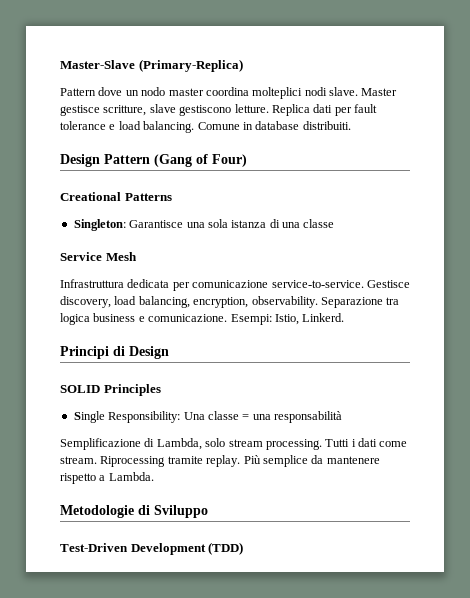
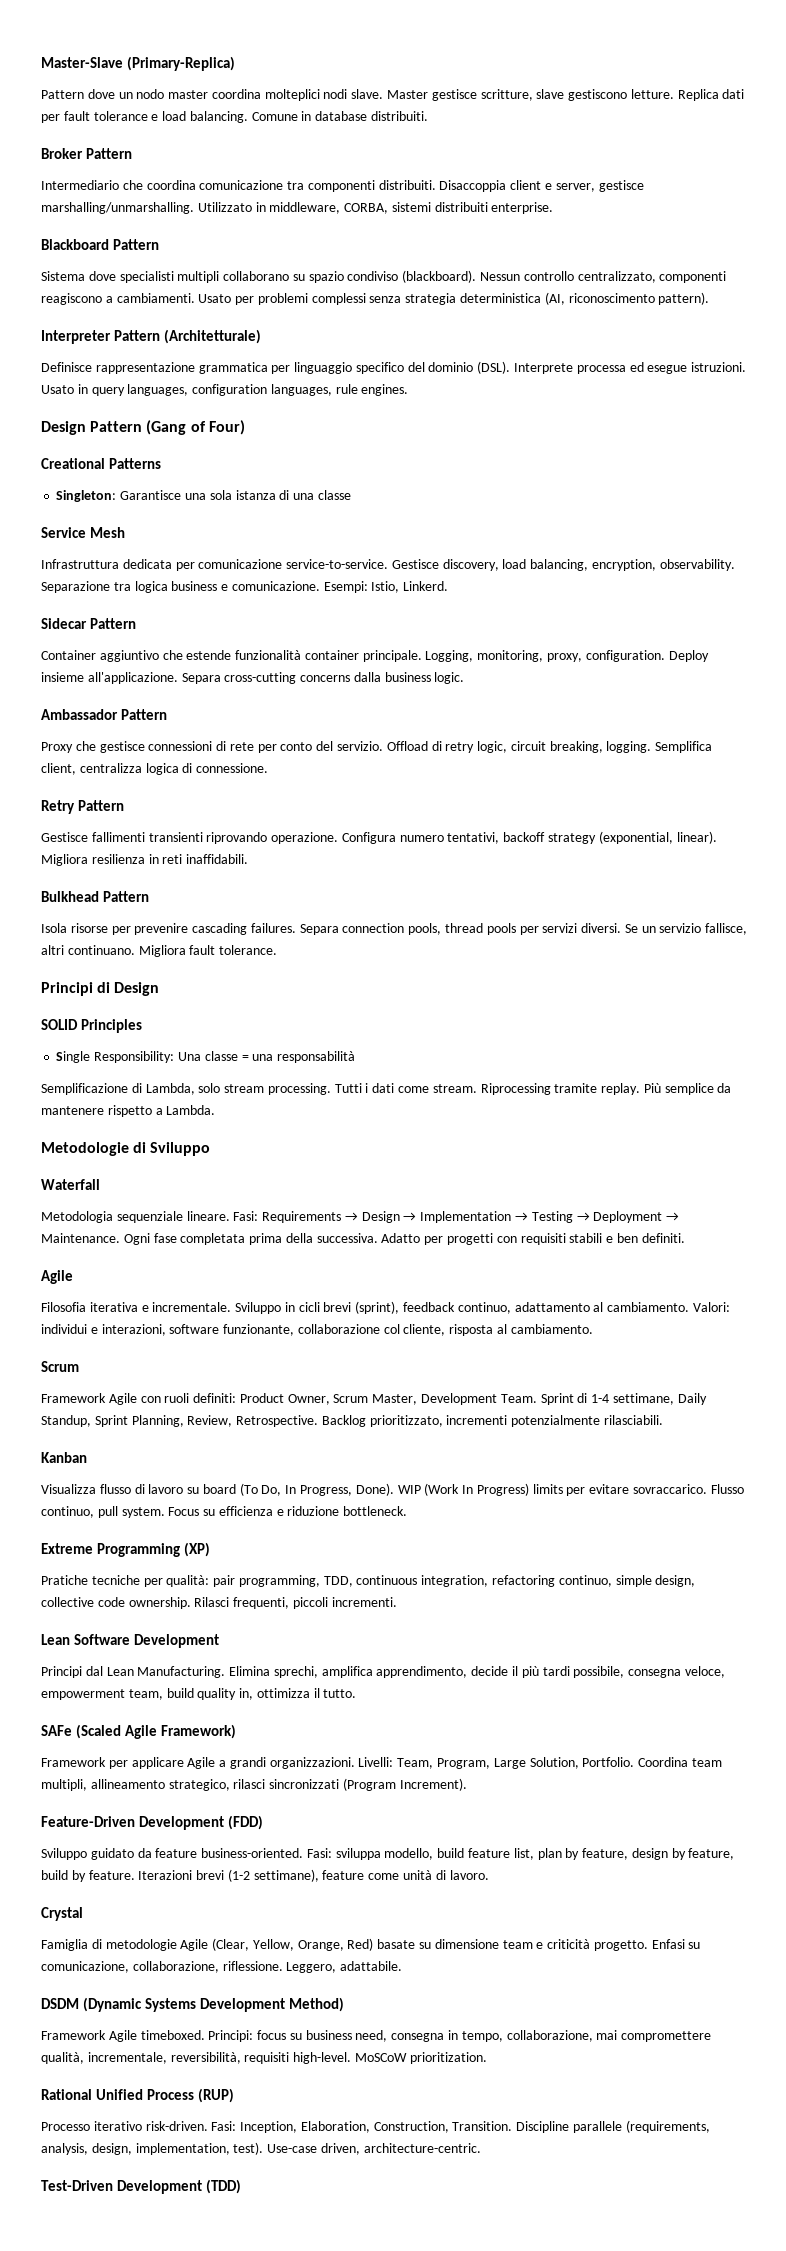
(351, 125) none -> [41,148,132,159] [41,180,644,192] [41,202,554,214] [41,239,159,250] [41,270,727,283] [41,292,710,305] [41,329,261,344] [41,361,747,374] [41,384,409,396] // Broker Pattern // Intermediario che coordina comunicazione tra componenti distribuiti. Disaccoppia client e server, gestisce marshalling/unmarshalling. Utilizzato in middleware, CORBA, sistemi distribuiti enterprise. // Blackboard Pattern // Sistema dove specialisti multipli collaborano su spazio condiviso (blackboard). Nessun controllo centralizzato, componenti reagiscono a cambiamenti. Usato per problemi complessi senza strategia deterministica (AI, riconoscimento pattern). // Interpreter Pattern (Architetturale) // Definisce rappresentazione grammatica per linguaggio specifico del dominio (DSL). Interprete processa ed esegue istruzioni. Usato in query languages, configuration languages, rule engines.
(345, 317) none -> [41,618,136,629] [41,650,709,662] [41,672,465,684] [41,709,167,720] [41,741,713,753] [41,763,269,775] [41,800,124,814] [41,831,717,844] [41,854,249,866] [41,891,149,902] [41,923,748,935] [41,945,278,957] // Sidecar Pattern // Container aggiuntivo che estende funzionalità container principale. Logging, monitoring, proxy, configuration. Deploy insieme all'applicazione. Separa cross-cutting concerns dalla business logic. // Ambassador Pattern // Proxy che gestisce connessioni di rete per conto del servizio. Offload di retry logic, circuit breaking, logging. Semplifica client, centralizza logica di connessione. // Retry Pattern // Gestisce fallimenti transienti riprovando operazione. Configura numero tentativi, backoff strategy (exponential, linear). Migliora resilienza in reti inaffidabili. // Bulkhead Pattern // Isola risorse per prevenire cascading failures. Separa connection pools, thread pools per servizi diversi. Se un servizio fallisce, altri continuano. Migliora fault tolerance.
(208, 511) none -> [41,1179,100,1190] [41,1211,680,1223] [41,1233,685,1245] [41,1270,73,1284] [41,1301,730,1314] [41,1324,593,1336] [41,1361,79,1372] [41,1393,707,1405] [41,1415,664,1427] [41,1452,87,1463] [41,1483,744,1496] [41,1506,408,1518] [41,1542,210,1557] [41,1575,696,1587] [41,1597,397,1609] [41,1634,219,1648] [41,1666,725,1678] [41,1688,357,1700] [41,1724,236,1739] [41,1757,722,1769] [41,1778,467,1791] [41,1815,263,1830] [41,1848,735,1860] [41,1869,489,1882] [41,1907,83,1921] [41,1938,701,1951] [41,1961,403,1973] [41,1997,344,2012] [41,2030,712,2042] [41,2052,487,2064] [41,2088,234,2103] [41,2120,710,2133] [41,2142,481,2155] // Waterfall // Metodologia sequenziale lineare. Fasi: Requirements → Design → Implementation → Testing → Deployment → Maintenance. Ogni fase completata prima della successiva. Adatto per progetti con requisiti stabili e ben definiti. // Agile // Filosofia iterativa e incrementale. Sviluppo in cicli brevi (sprint), feedback continuo, adattamento al cambiamento. Valori: individui e interazioni, software funzionante, collaborazione col cliente, risposta al cambiamento. // Scrum // Framework Agile con ruoli definiti: Product Owner, Scrum Master, Development Team. Sprint di 1-4 settimane, Daily Standup, Sprint Planning, Review, Retrospective. Backlog prioritizzato, incrementi potenzialmente rilasciabili. // Kanban // Visualizza flusso di lavoro su board (To Do, In Progress, Done). WIP (Work In Progress) limits per evitare sovraccarico. Flusso continuo, pull system. Focus su efficienza e riduzione bottleneck. // Extreme Programming (XP) // Pratiche tecniche per qualità: pair programming, TDD, continuous integration, refactoring continuo, simple design, collective code ownership. Rilasci frequenti, piccoli incrementi. // Lean Software Development // Principi dal Lean Manufacturing. Elimina sprechi, amplifica apprendimento, decide il più tardi possibile, consegna veloce, empowerment team, build quality in, ottimizza il tutto. // SAFe (Scaled Agile Framework) // Framework per applicare Agile a grandi organizzazioni. Livelli: Team, Program, Large Solution, Portfolio. Coordina team multipli, allineamento strategico, rilasci sincronizzati (Program Increment). // Feature-Driven Development (FDD) // Sviluppo guidato da feature business-oriented. Fasi: sviluppa modello, build feature list, plan by feature, design by feature, build by feature. Iterazioni brevi (1-2 settimane), feature come unità di lavoro. // Crystal // Famiglia di metodologie Agile (Clear, Yellow, Orange, Red) basate su dimensione team e criticità progetto. Enfasi su comunicazione, collaborazione, riflessione. Leggero, adattabile. // DSDM (Dynamic Systems Development Method) // Framework Agile timeboxed. Principi: focus su business need, consegna in tempo, collaborazione, mai compromettere qualità, incrementale, reversibilità, requisiti high-level. MoSCoW prioritization. // Rational Unified Process (RUP) // Processo iterativo risk-driven. Fasi: Inception, Elaboration, Construction, Transition. Discipline parallele (requirements, analysis, design, implementation, test). Use-case driven, architecture-centric.

